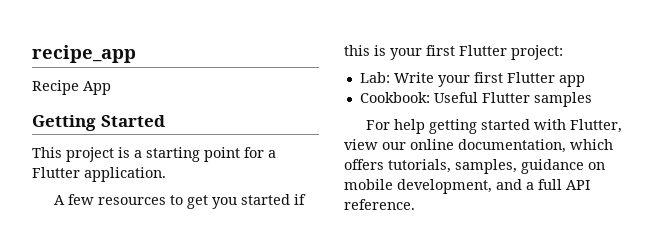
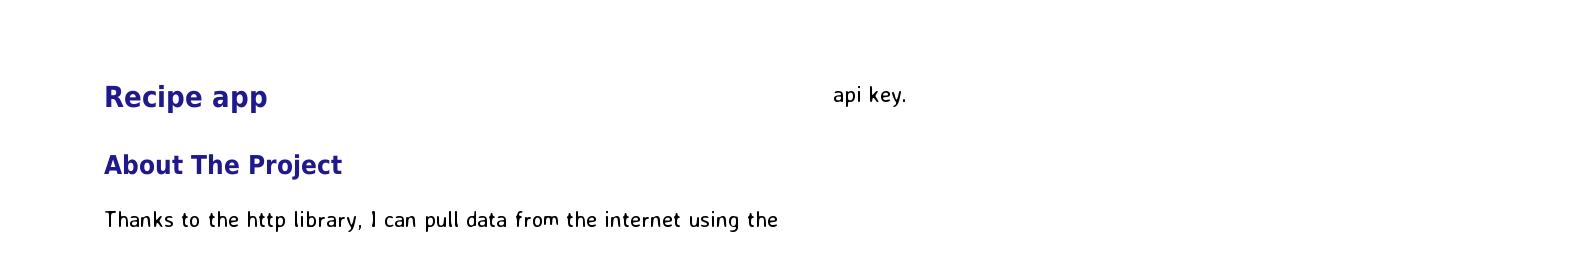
[32,45,136,63] [32,80,111,95] [32,115,165,131] [32,147,276,162] [32,167,166,182] [54,194,307,209] [344,45,563,60] [359,72,585,87] [359,92,592,107] [366,119,623,134] [344,139,613,153] [344,159,605,174] [344,179,590,194] [344,199,415,210] recipe_app // Recipe App // Getting Started // This project is a starting point for a Flutter application. // A few resources to get you started if this is your first Flutter project: // Lab: Write your first Flutter app // Cookbook: Useful Flutter samples // For help getting started with Flutter, view our online documentation, which offers tutorials, samples, guidance on mobile development, and a full API reference. -> [104,84,268,114] [104,154,342,180] [104,211,778,232] [833,86,907,107] Recipe app // About The Project // Thanks to the http library, I can pull data from the internet using the api key.

